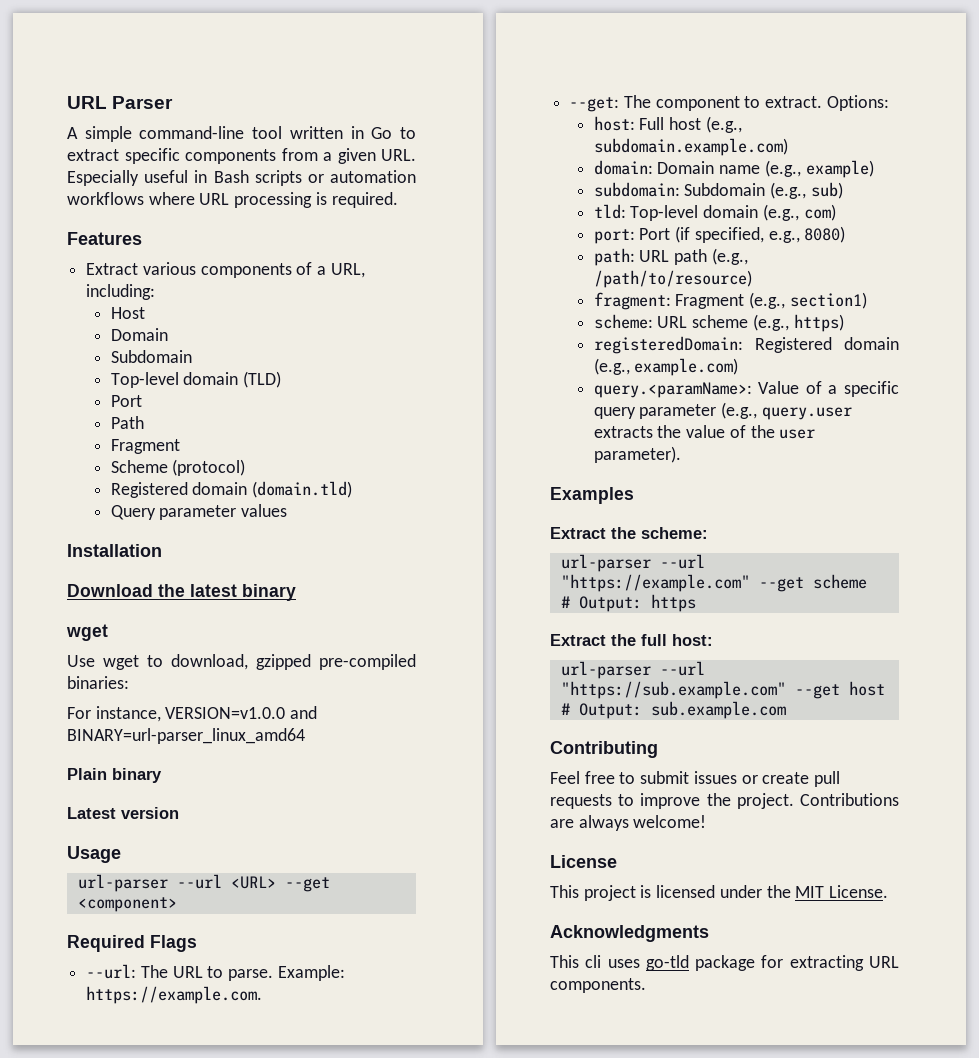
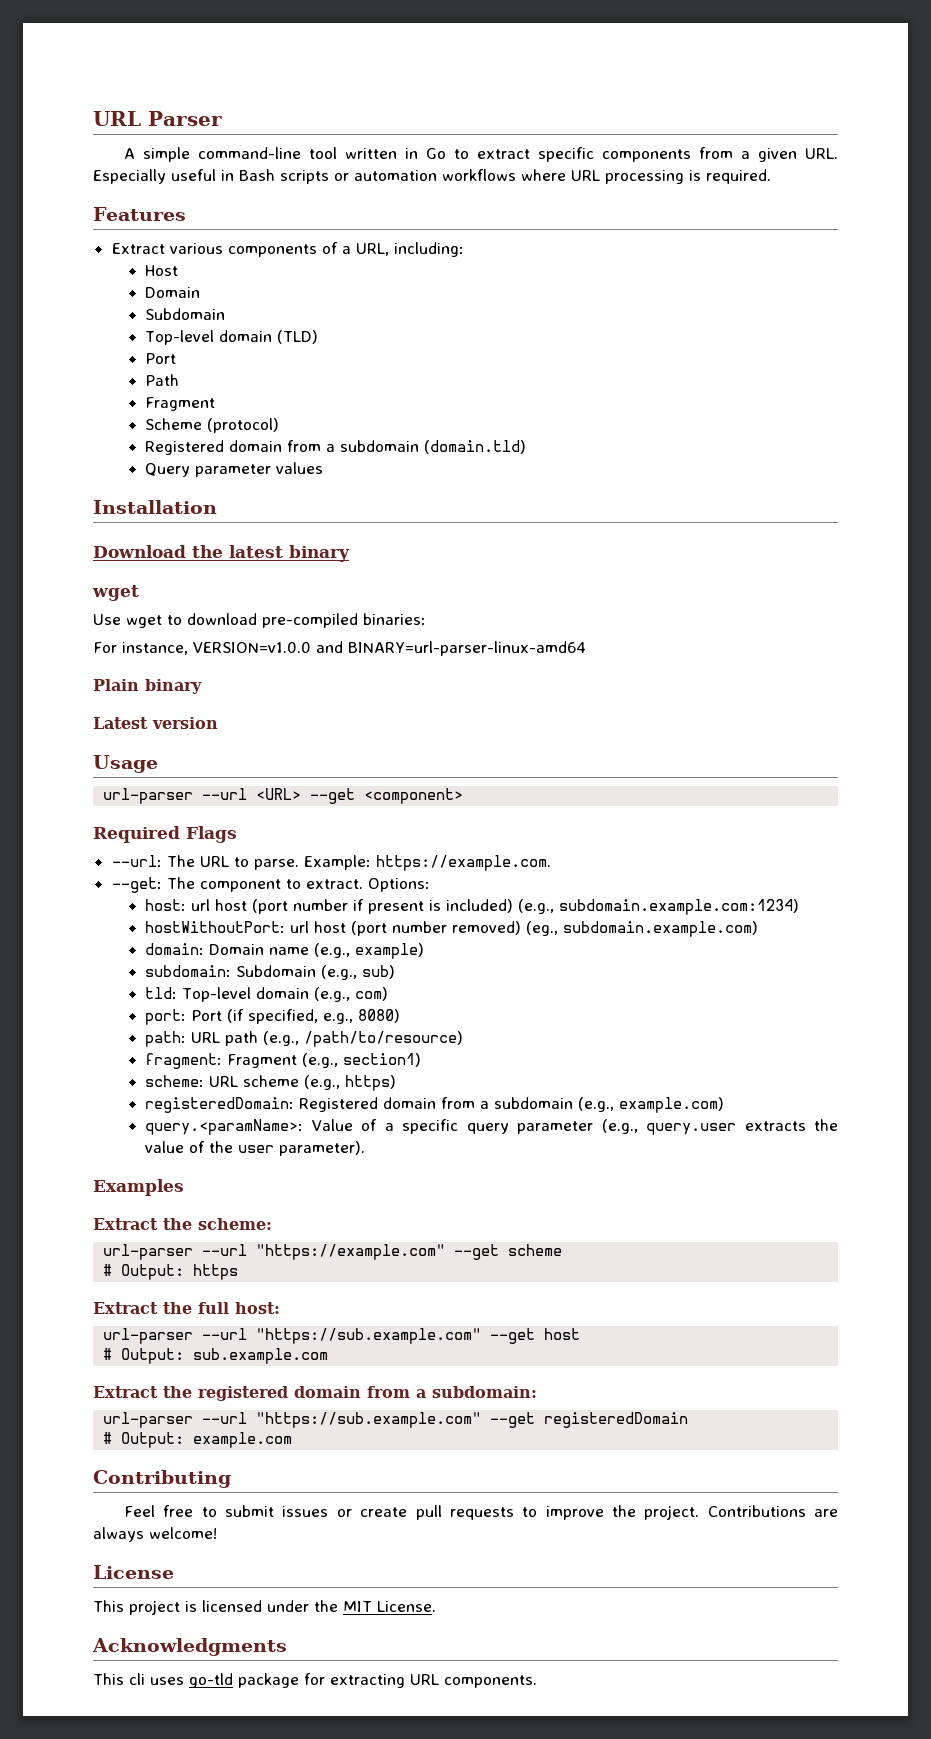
(248, 488) none -> [287,440,420,452] from a subdomain
[171,654,311,670] download, gzipped -> [187,613,257,625] download
[67,728,305,744] BINARY=url-parser_linux_amd64 -> [348,641,586,656] BINARY=url-parser-linux-amd64
[639,116,742,133] Full host (e.g., -> [191,899,800,915] [145,921,559,936] url host (port number if present is included) (e.g., subdomain.example.com:1234) // hostWithoutPort: url host (port number removed) (eg.,
(899, 343) none -> [441,1097,574,1109] from a subdomain
(786, 710) none -> [93,1386,537,1401] [103,1412,689,1428] [103,1432,293,1448] // Extract the registered domain from a subdomain: // url-parser --url "https://sub.example.com" --get registeredDomain // # Output: example.com

